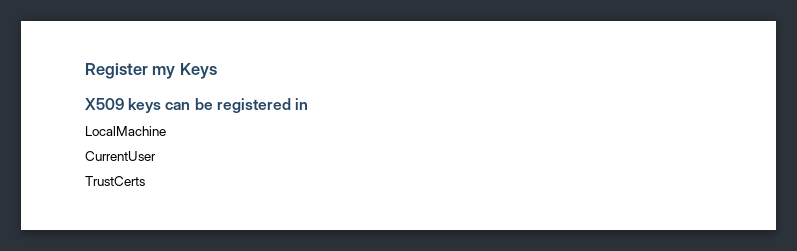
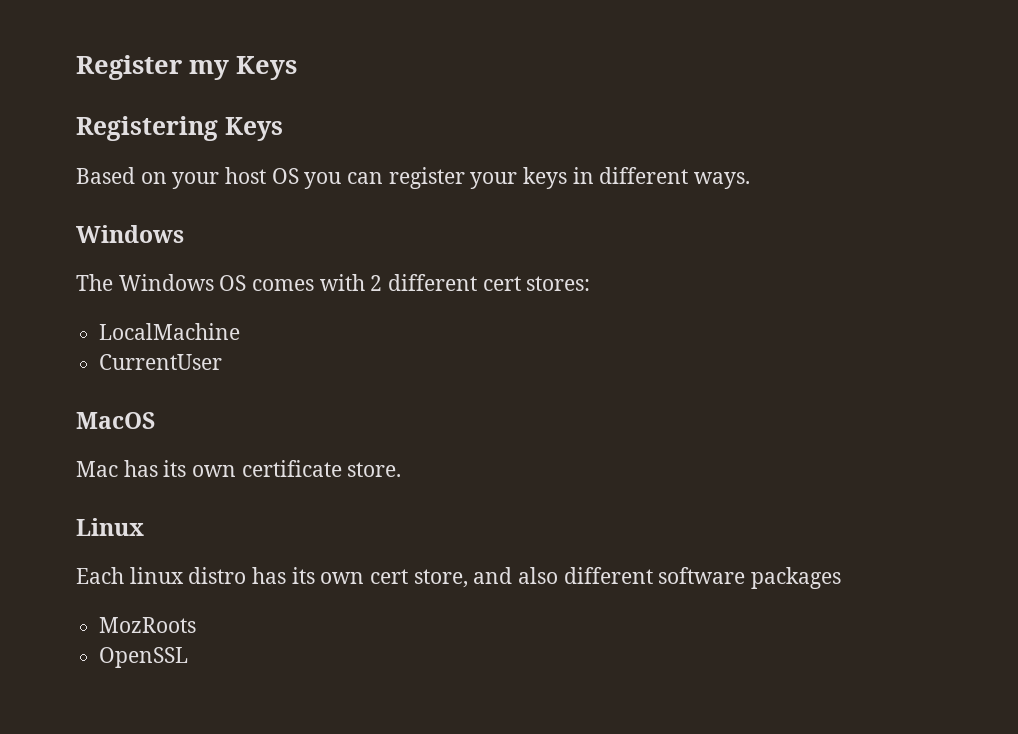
[85,98,308,113] [85,126,166,136] [85,151,156,161] [85,176,145,186] X509 keys can be registered in // LocalMachine // CurrentUser // TrustCerts -> [76,116,283,141] [76,167,751,189] [76,225,184,243] [76,274,591,291] [99,323,241,340] [99,354,223,370] [76,412,155,429] [76,460,402,477] [76,518,144,536] [76,567,842,589] [99,617,197,633] [99,647,189,668] Registering Keys // Based on your host OS you can register your keys in different ways. // Windows // The Windows OS comes with 2 different cert stores: // LocalMachine // CurrentUser // MacOS // Mac has its own certificate store. // Linux // Each linux distro has its own cert store, and also different software packages // MozRoots // OpenSSL

